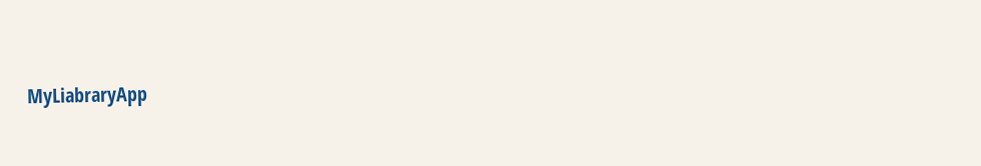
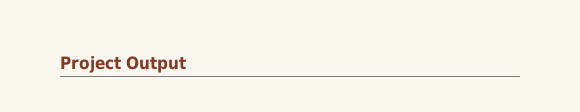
[27,85,148,109] MyLiabraryApp -> [60,56,186,73] Project Output

